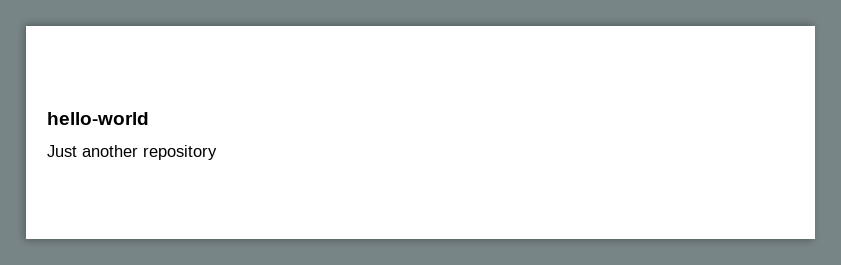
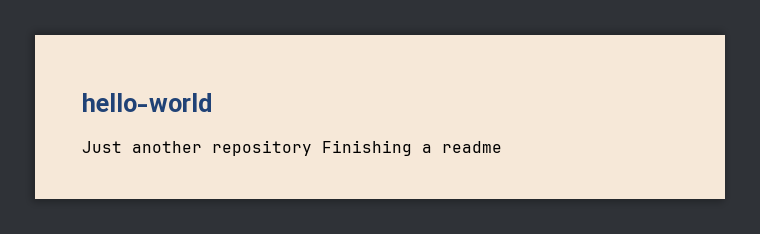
(217, 152) none -> [322,140,502,156] Finishing a readme

